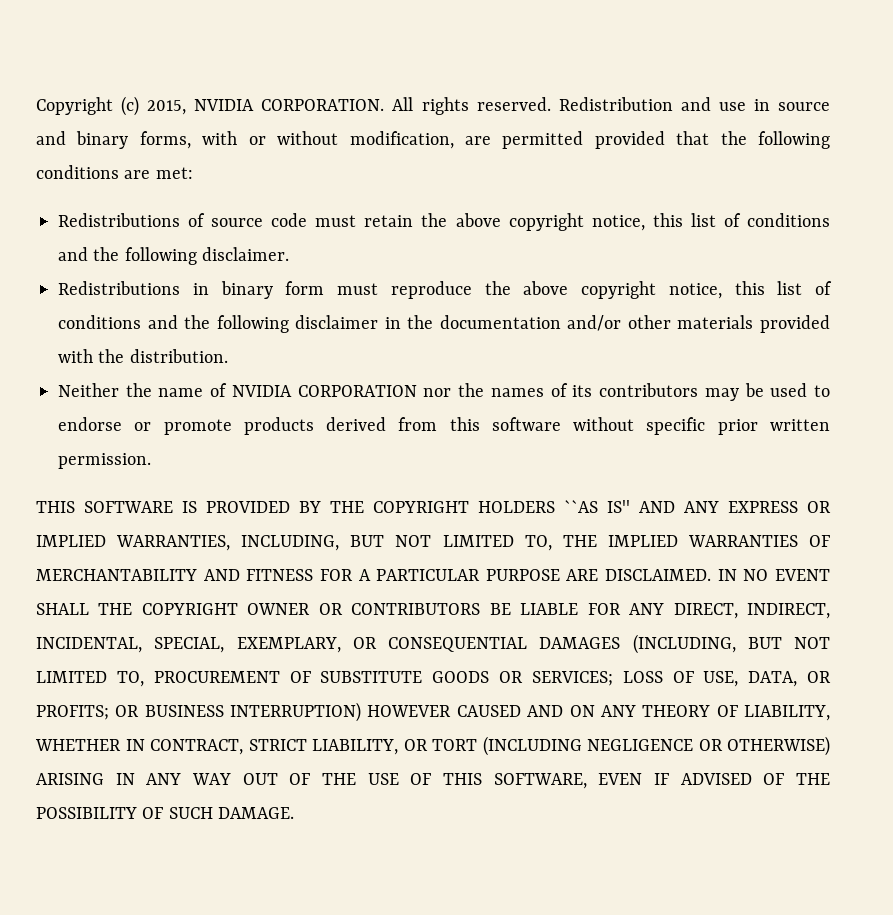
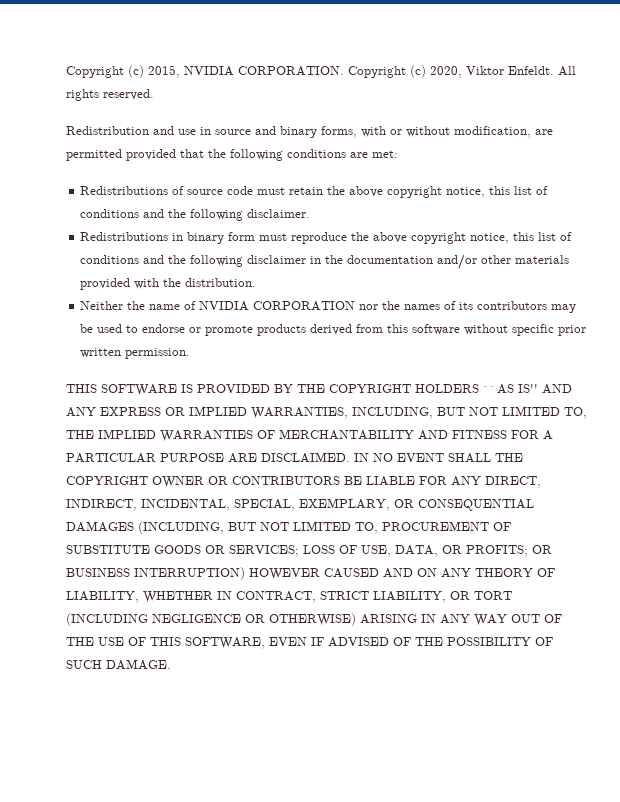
(385, 105) none -> [348,65,554,78] Copyright (c) 2020, Viktor Enfeldt.
(551, 104) none -> (154, 94) //

